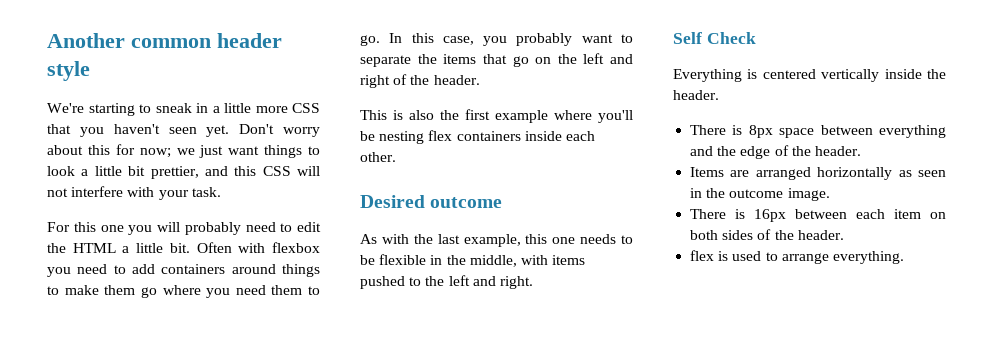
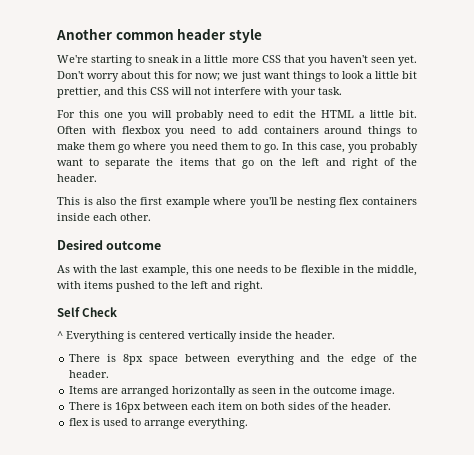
(756, 38) none -> [57,331,63,339] ^

